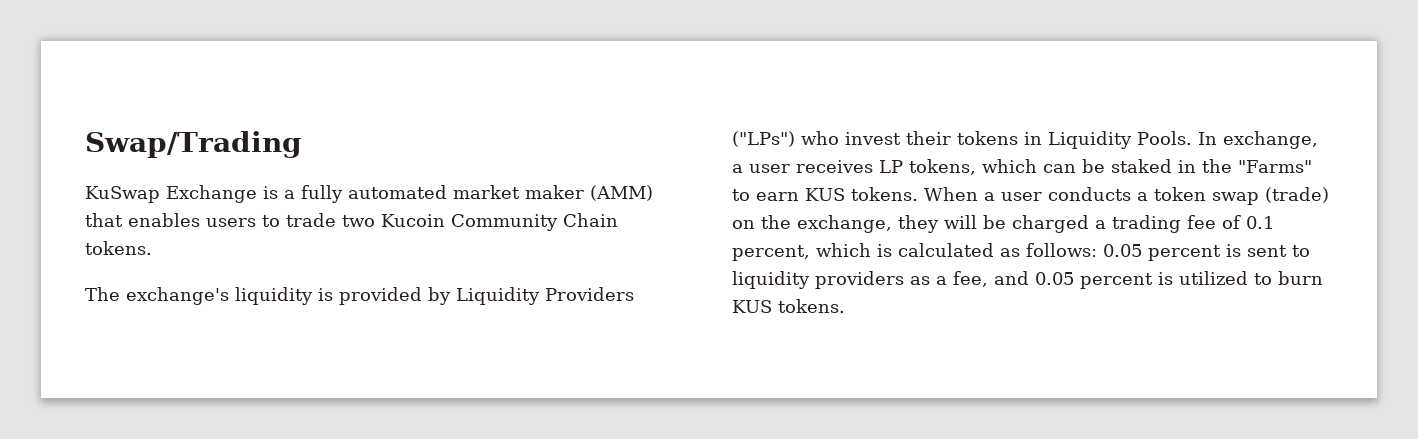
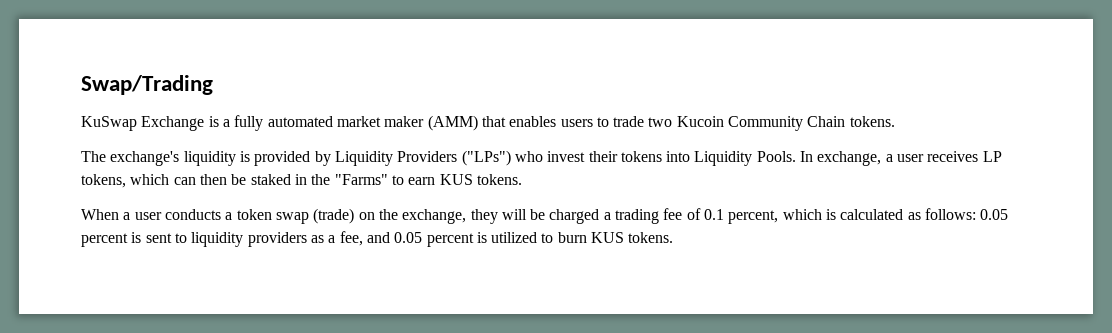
[1024,132,1042,145] in -> [666,151,691,162] into
(1076, 168) none -> [199,174,227,185] then
(918, 194) none -> (522, 179) //

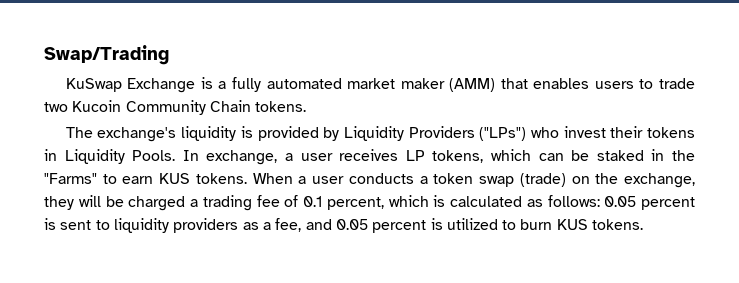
[666,151,691,162] into -> [44,149,57,161] in
[199,174,227,185] then -> (564, 157) none
(522, 179) // -> (247, 178) none

